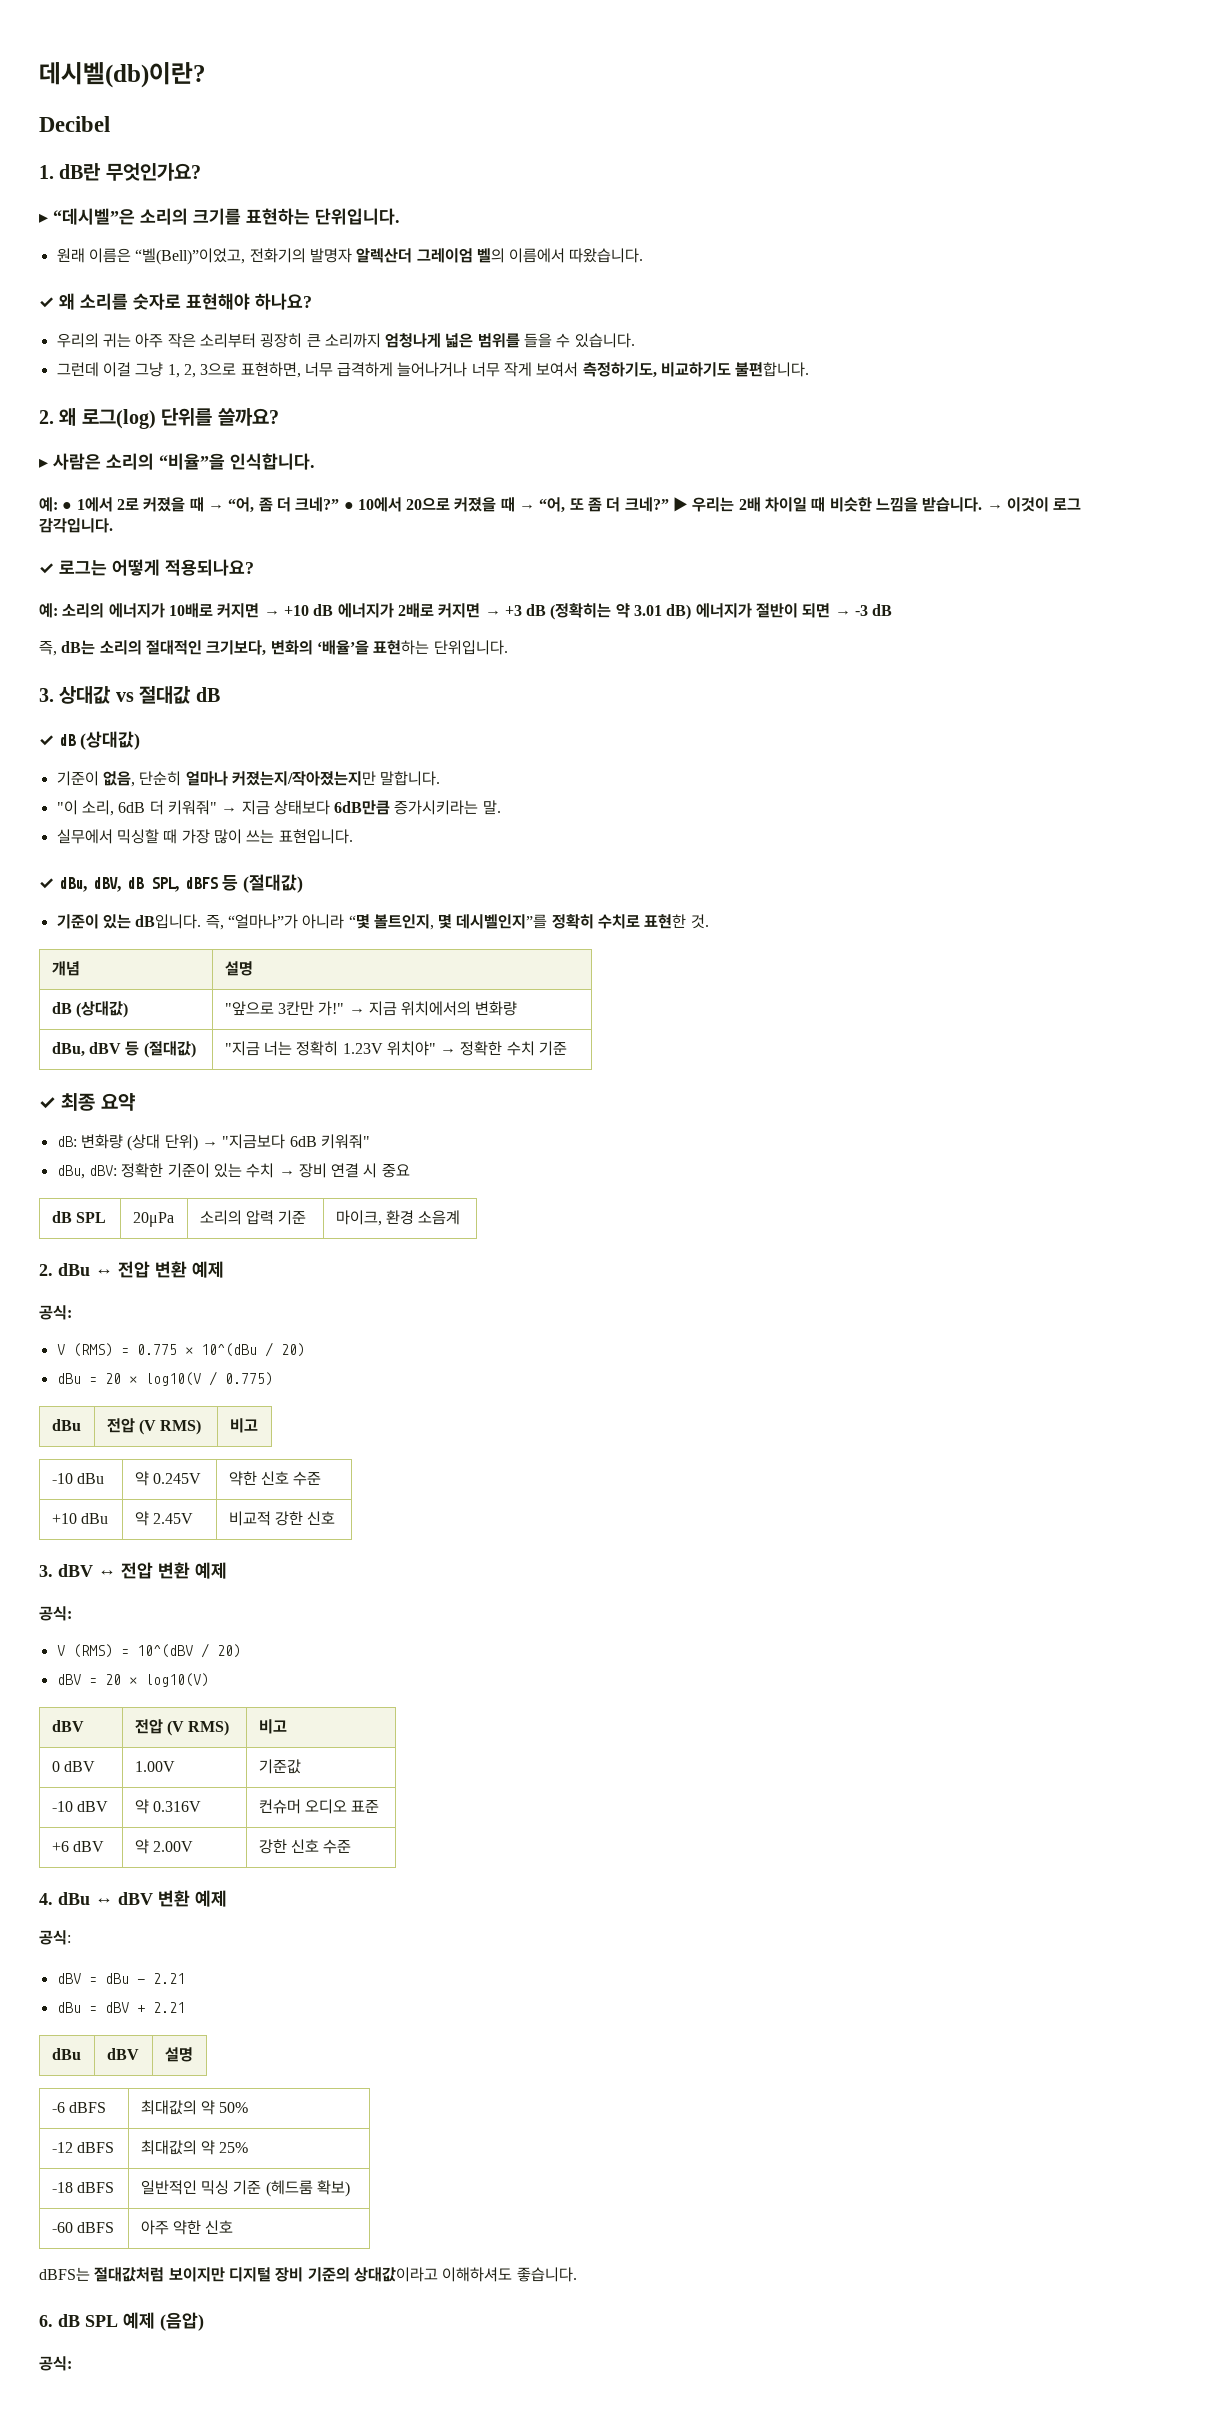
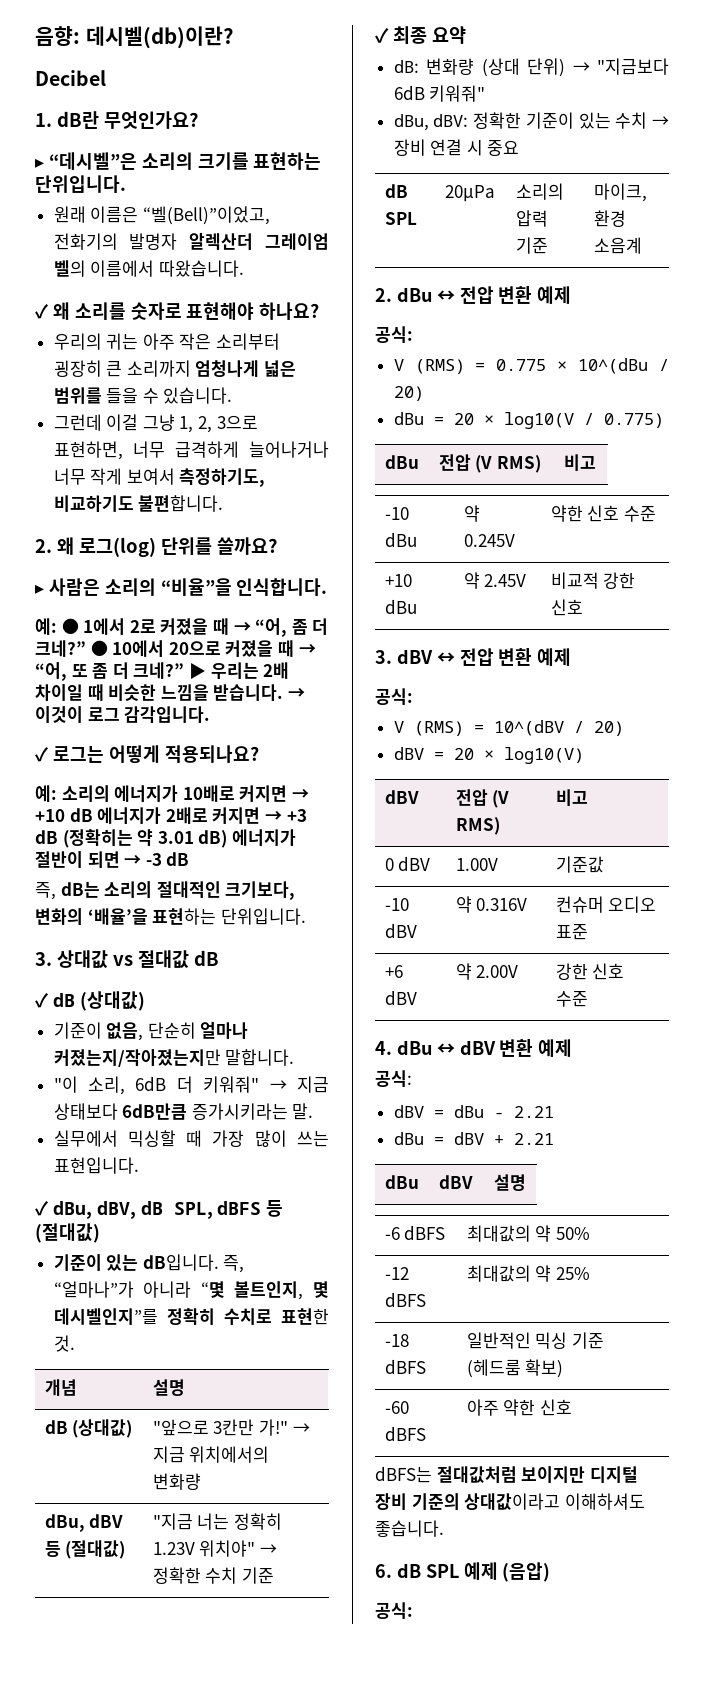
(39, 75) none -> [35,26,80,46] 음향:

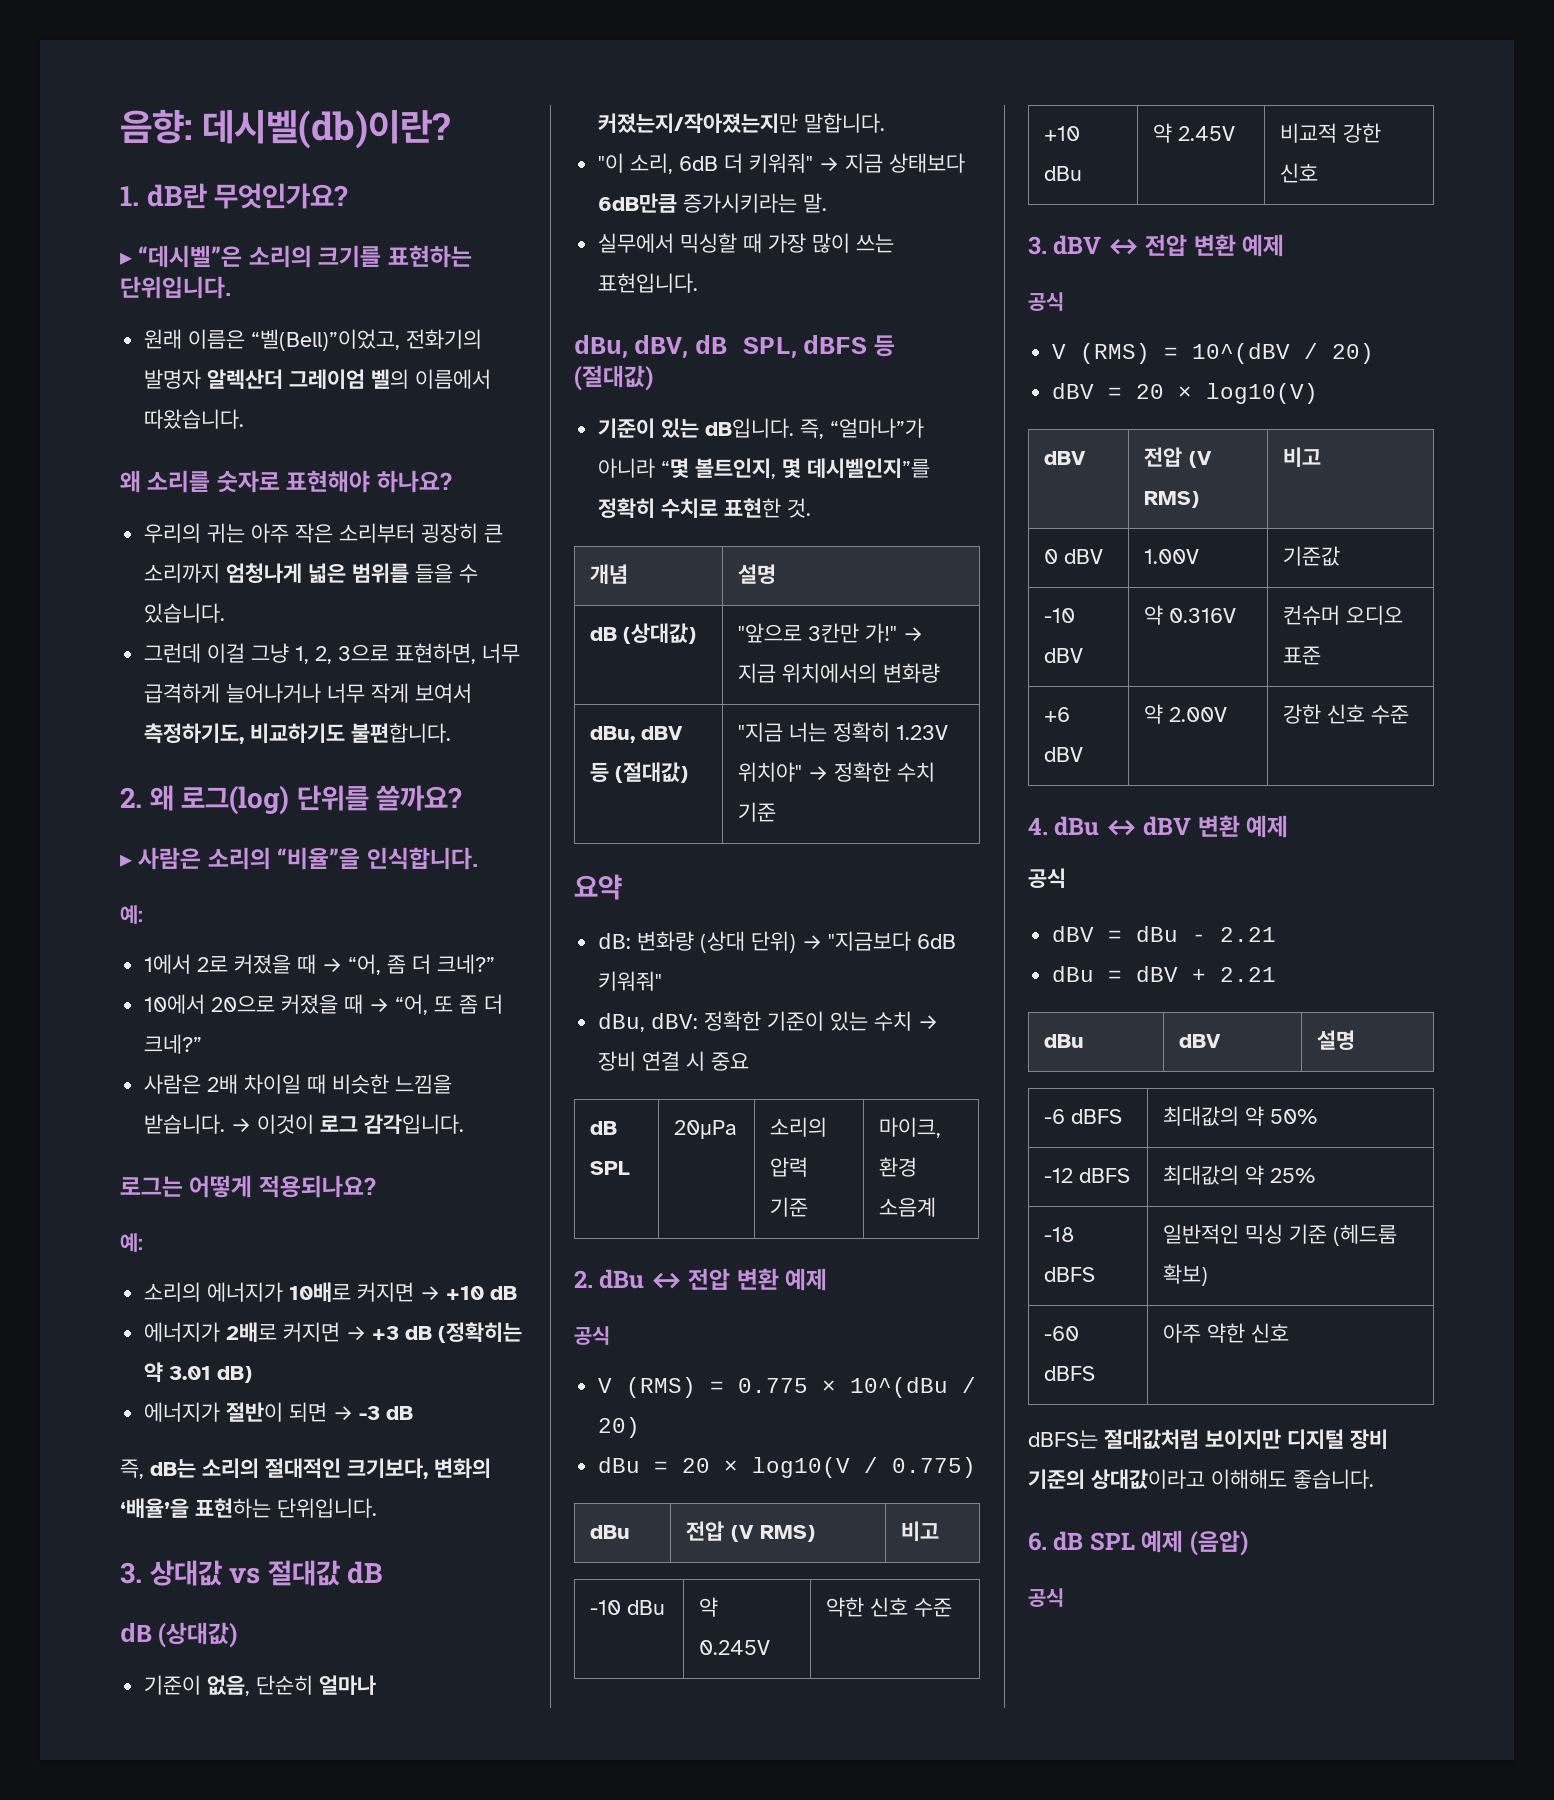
[35,70,106,86] // Decibel -> (451, 129) none
[35,304,49,319] ✓ -> (245, 419) none
[61,618,79,634] ● -> (143, 914) //
[90,640,108,656] ● -> (496, 964) //
[188,662,259,679] ▶ 우리는 -> [144,1074,202,1094] // 사람은
[35,747,49,762] ✓ -> (465, 1124) none
(57, 793) none -> (143, 1242) //
(93, 815) none -> (518, 1293) //
(228, 839) none -> (253, 1374) //
[35,993,49,1008] ✓ -> (384, 1572) none
[35,1201,49,1216] ✓ -> (699, 283) none
[375,26,427,44] ✓ 최종 -> (777, 812) none
[375,326,413,343] 공식: -> [574,1326,610,1345] 공식
[375,688,413,705] 공식: -> [1028,292,1064,311] 공식
[375,1070,412,1087] 공식: -> [1028,868,1066,888] 공식
[564,1493,645,1510] 이해하셔도 -> [1211,1469,1287,1489] 이해해도
[375,1602,413,1619] 공식: -> [1028,1588,1064,1607] 공식

